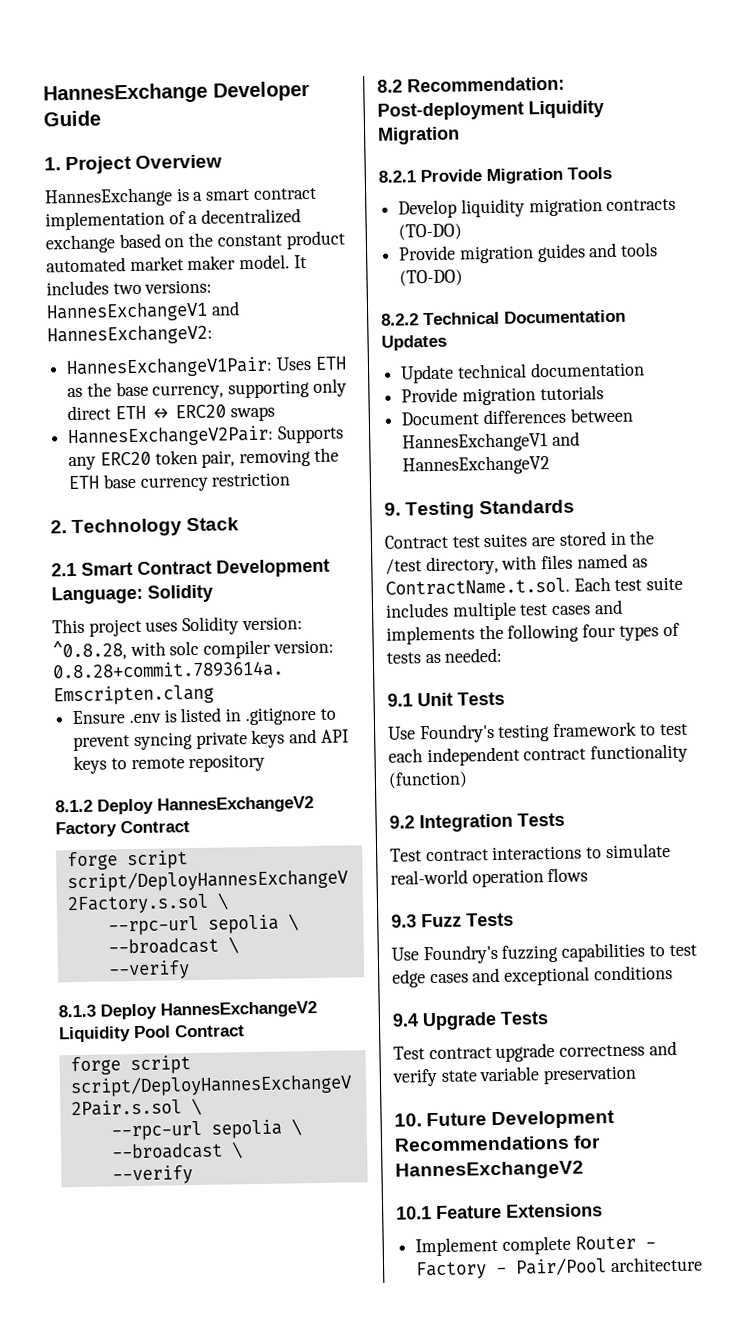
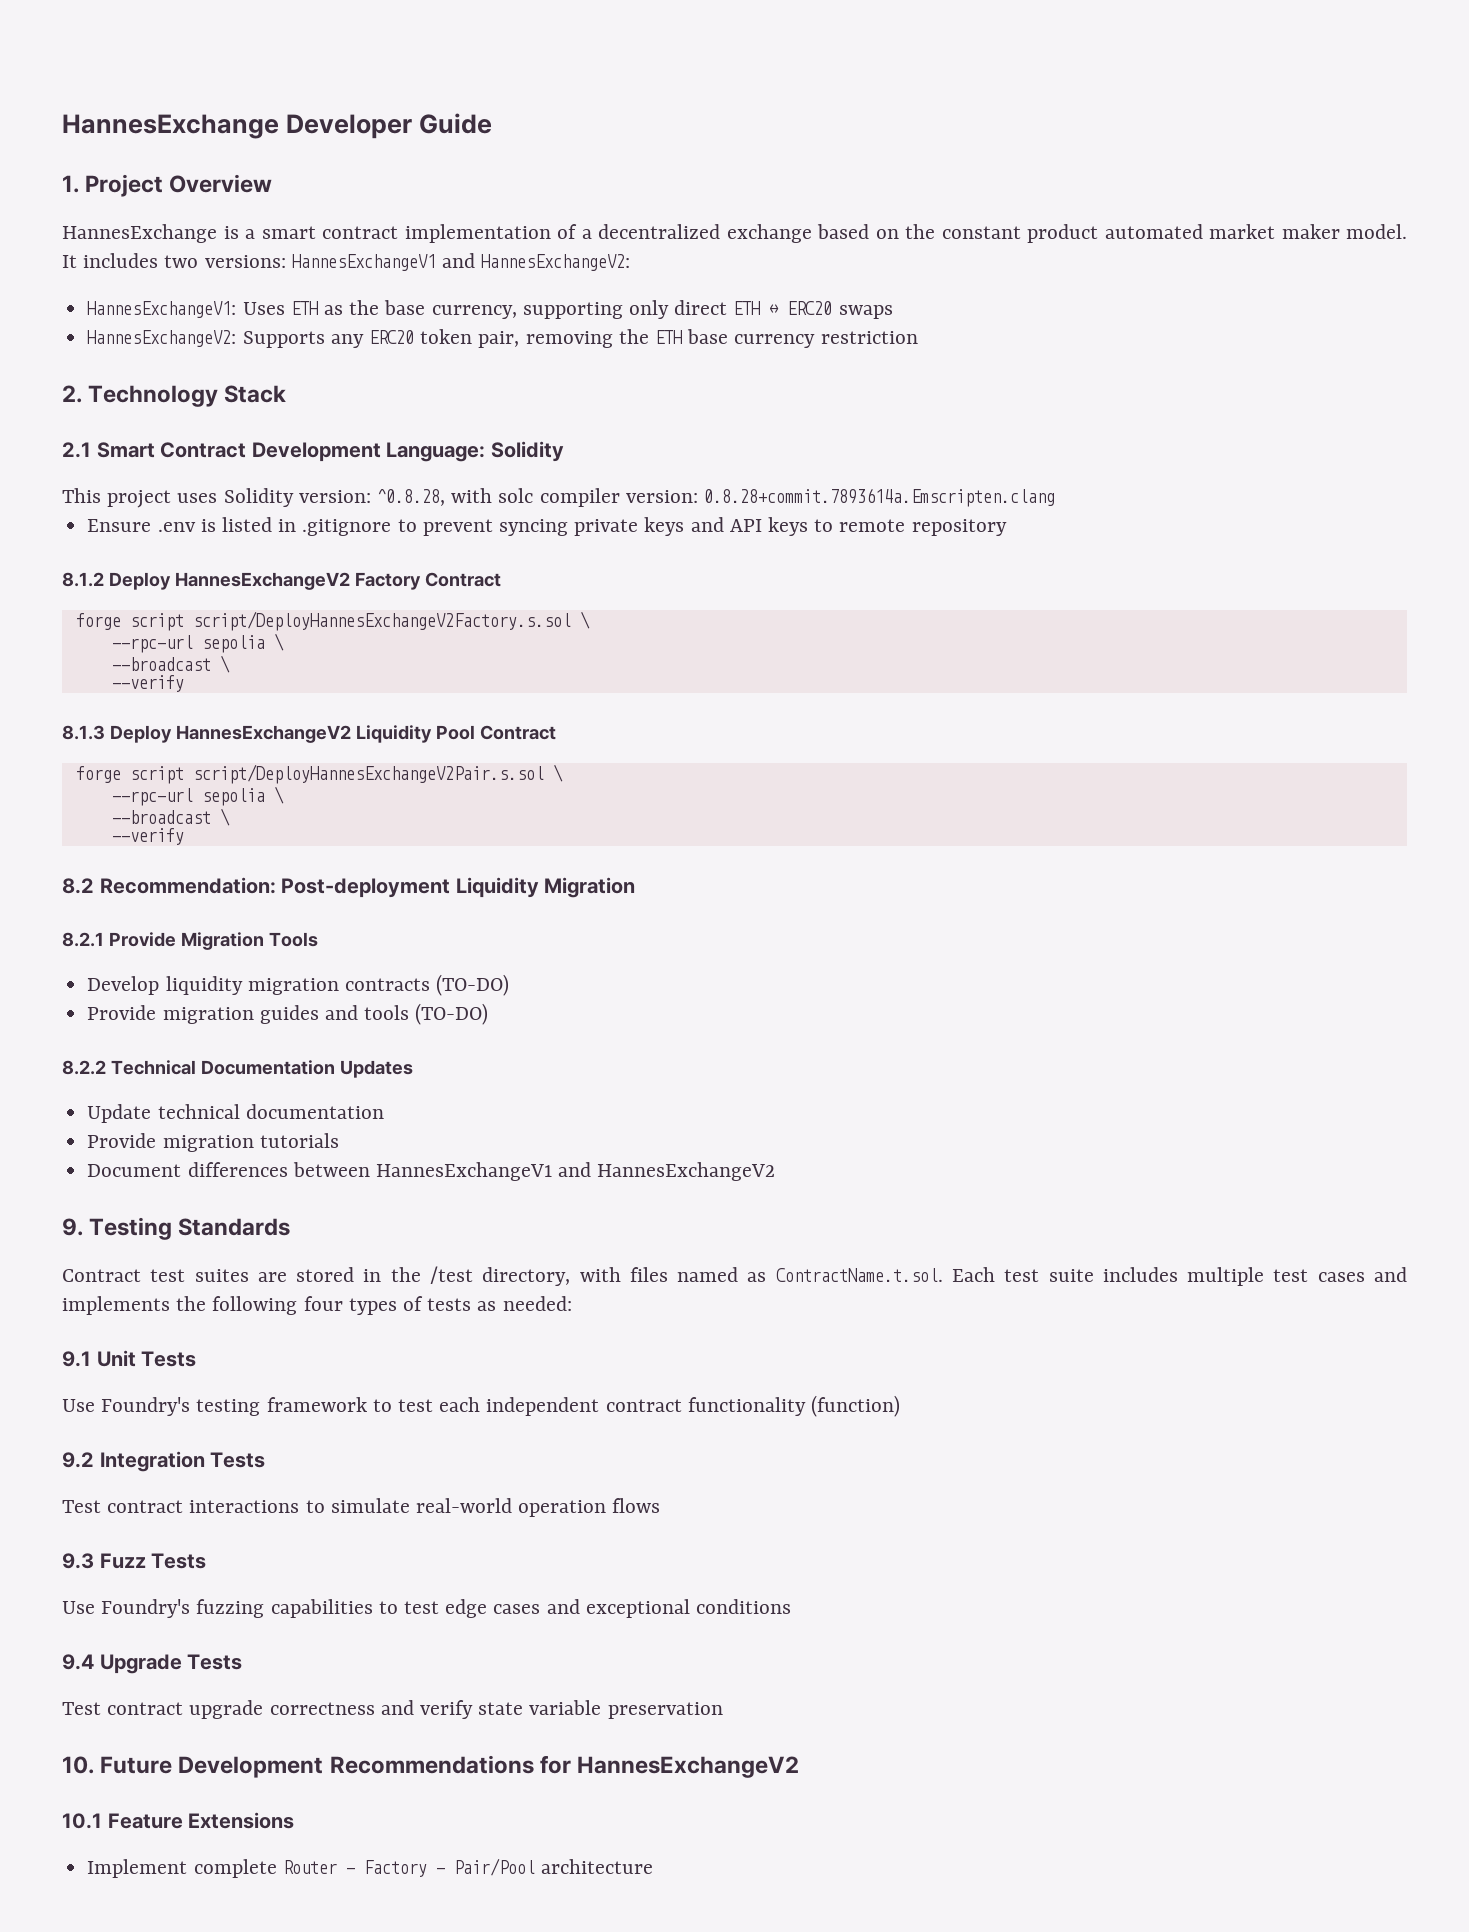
[66,356,274,379] HannesExchangeV1Pair: -> [87,301,237,318] HannesExchangeV1:
[67,425,275,448] HannesExchangeV2Pair: -> [87,330,237,347] HannesExchangeV2:

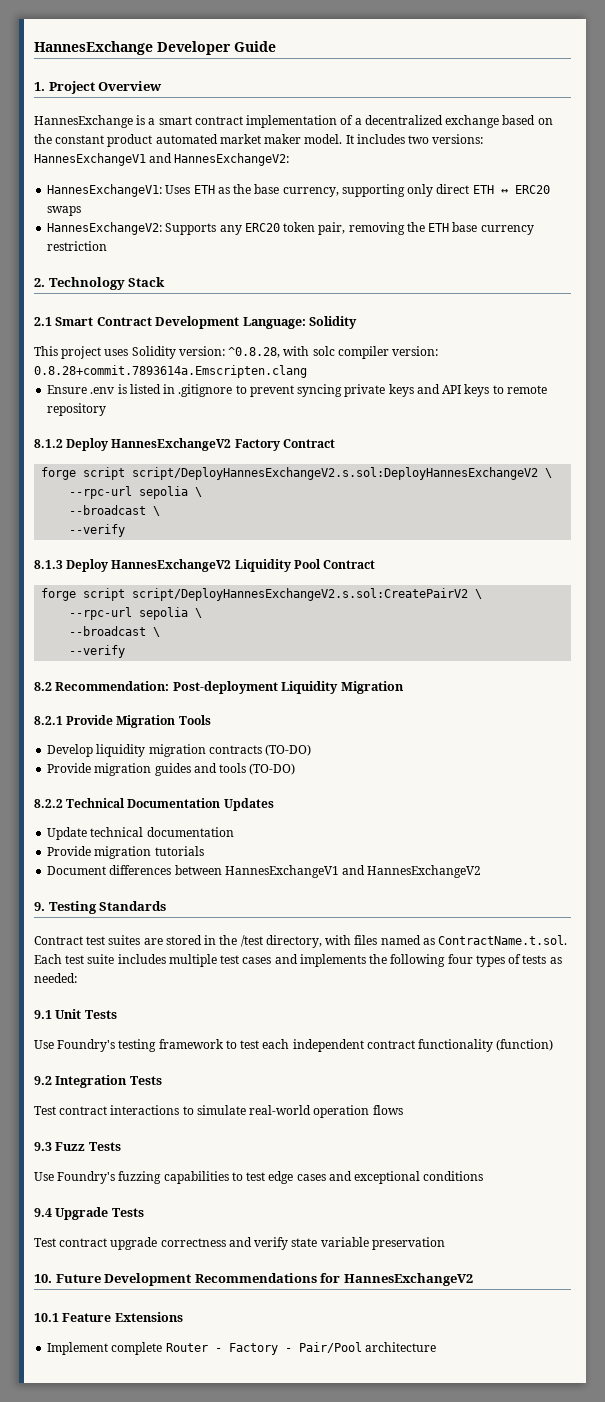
[192,611,571,631] script/DeployHannesExchangeV2Factory.s.sol -> [132,467,539,480] script/DeployHannesExchangeV2.s.sol:DeployHannesExchangeV2
[192,764,544,784] script/DeployHannesExchangeV2Pair.s.sol -> [132,588,469,601] script/DeployHannesExchangeV2.s.sol:CreatePairV2

